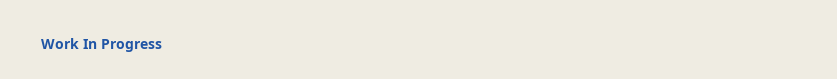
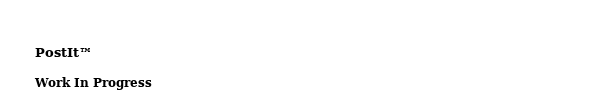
(41, 43) none -> [35,48,92,57] PostIt™ //

